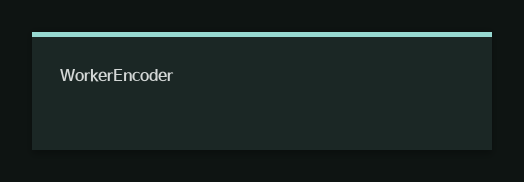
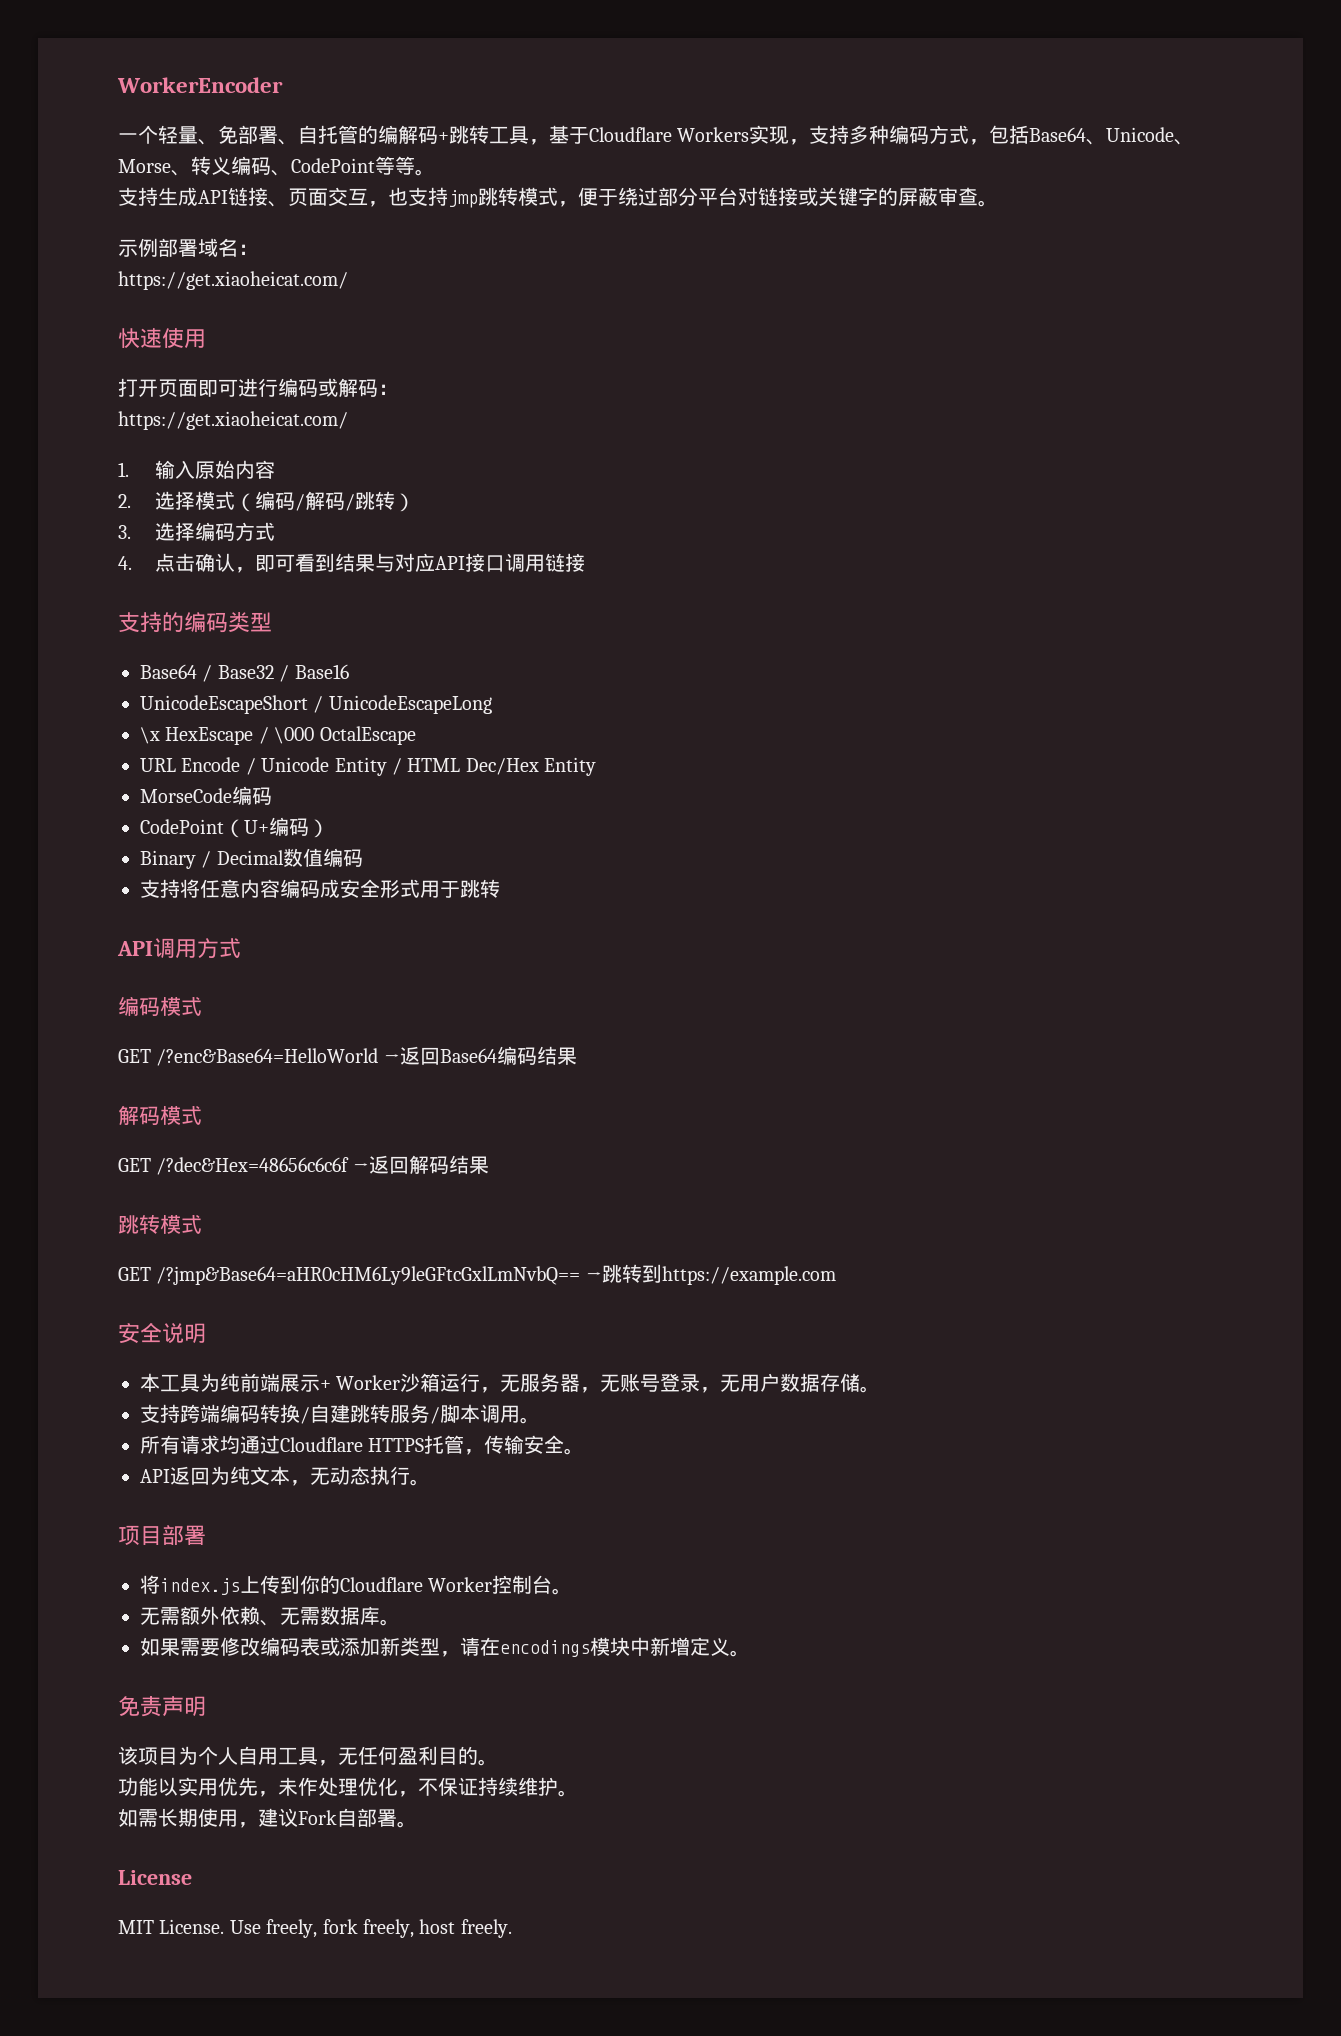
(174, 75) none -> [118,125,1195,145] [118,156,435,176] [118,187,998,208] [118,238,258,257] [118,271,348,290] [118,328,206,348] [118,378,398,397] [118,411,348,430] [118,460,275,479] [118,491,415,512] [118,522,275,541] [118,553,585,573] [118,612,272,633] [140,664,349,682] [140,695,492,714] [140,726,416,745] [140,757,597,776] [140,786,272,805] [140,817,329,838] [140,848,363,869] [140,879,500,898] [117,938,241,958] [118,996,202,1016] [118,1046,577,1066] [118,1105,202,1125] [118,1155,489,1175] [118,1214,202,1234] [118,1264,836,1285] [118,1323,206,1344] [140,1373,881,1393] [140,1404,540,1424] [140,1435,585,1455] [140,1466,430,1486] [118,1525,206,1545] [140,1575,573,1595] [140,1606,400,1626] [140,1637,750,1657] [118,1696,206,1717] [118,1746,498,1766] [118,1777,578,1797] [118,1808,417,1828] [118,1870,192,1885] [118,1919,512,1938] // 一个轻量、免部署、自托管的编解码+跳转工具，基于Cloudflare Workers实现，支持多种编码方式，包括Base64、Unicode、Morse、转义编码、CodePoint等等。 // 支持生成API链接、页面交互，也支持jmp跳转模式，便于绕过部分平台对链接或关键字的屏蔽审查。 // 示例部署域名： // https://get.xiaoheicat.com/ // 快速使用 // 打开页面即可进行编码或解码： // https://get.xiaoheicat.com/ // 1.输入原始内容 // 2.选择模式（编码/解码/跳转） // 3.选择编码方式 // 4.点击确认，即可看到结果与对应API接口调用链接 // 支持的编码类型 // Base64 / Base32 / Base16 // UnicodeEscapeShort / UnicodeEscapeLong // \x HexEscape / \000 OctalEscape // URL Encode / Unicode Entity / HTML Dec/Hex Entity // MorseCode编码 // CodePoint（U+编码） // Binary / Decimal数值编码 // 支持将任意内容编码成安全形式用于跳转 // API调用方式 // 编码模式 // GET /?enc&Base64=HelloWorld →返回Base64编码结果 // 解码模式 // GET /?dec&Hex=48656c6c6f →返回解码结果 // 跳转模式 // GET /?jmp&Base64=aHR0cHM6Ly9leGFtcGxlLmNvbQ== →跳转到https://example.com // 安全说明 // 本工具为纯前端展示+ Worker沙箱运行，无服务器，无账号登录，无用户数据存储。 // 支持跨端编码转换/自建跳转服务/脚本调用。 // 所有请求均通过Cloudflare HTTPS托管，传输安全。 // API返回为纯文本，无动态执行。 // 项目部署 // 将index.js上传到你的Cloudflare Worker控制台。 // 无需额外依赖、无需数据库。 // 如果需要修改编码表或添加新类型，请在encodings模块中新增定义。 // 免责声明 // 该项目为个人自用工具，无任何盈利目的。 // 功能以实用优先，未作处理优化，不保证持续维护。 // 如需长期使用，建议Fork自部署。 // License // MIT License. Use freely, fork freely, host freely.

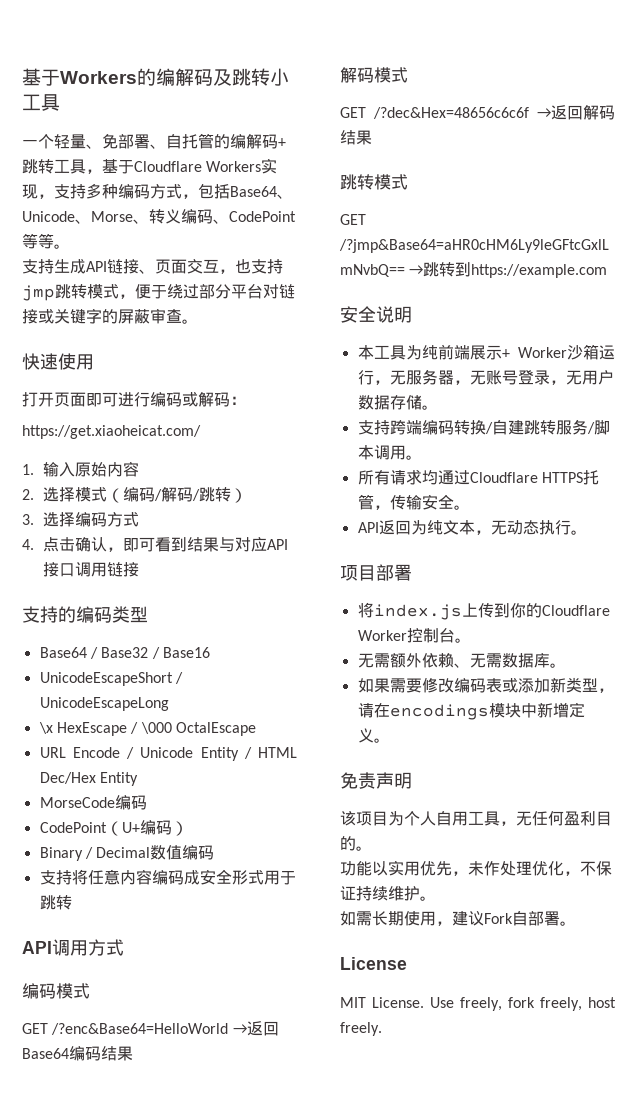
[117,77,283,93] WorkerEncoder -> [22,68,289,86] [22,94,60,111] 基于Workers的编解码及跳转小工具
[118,238,258,257] [118,271,348,290] // 示例部署域名： // https://get.xiaoheicat.com/ -> (198, 321) none

